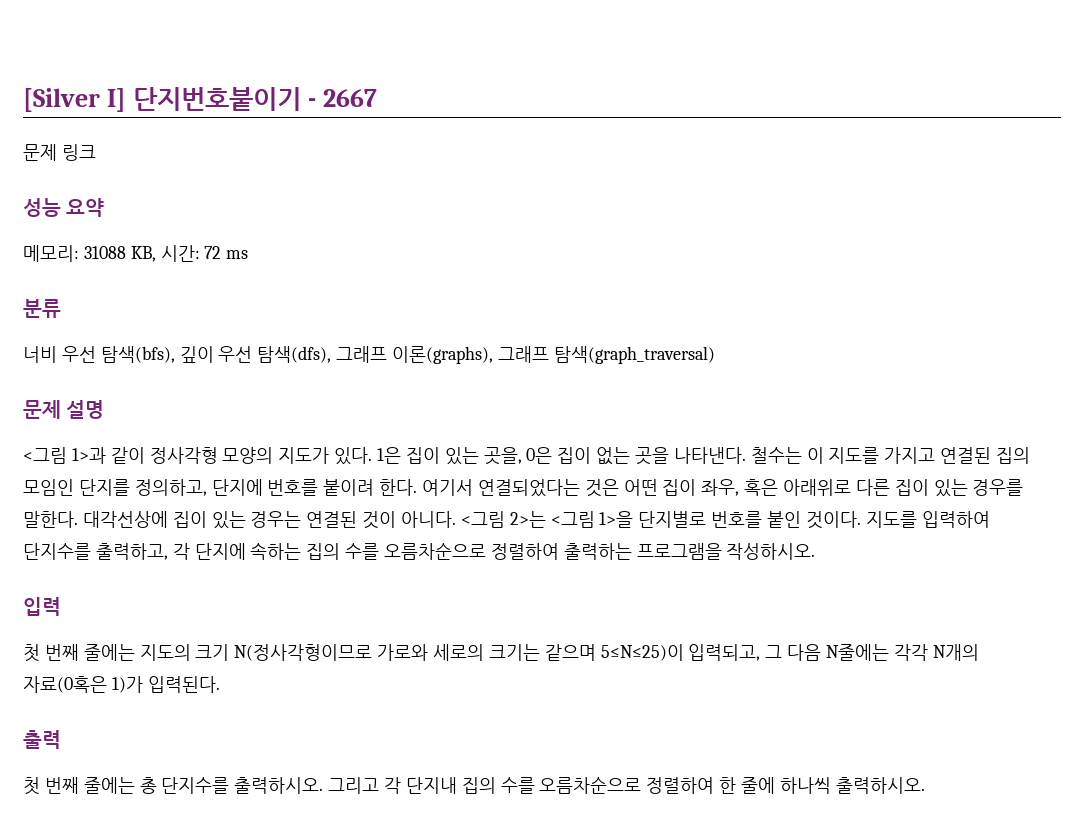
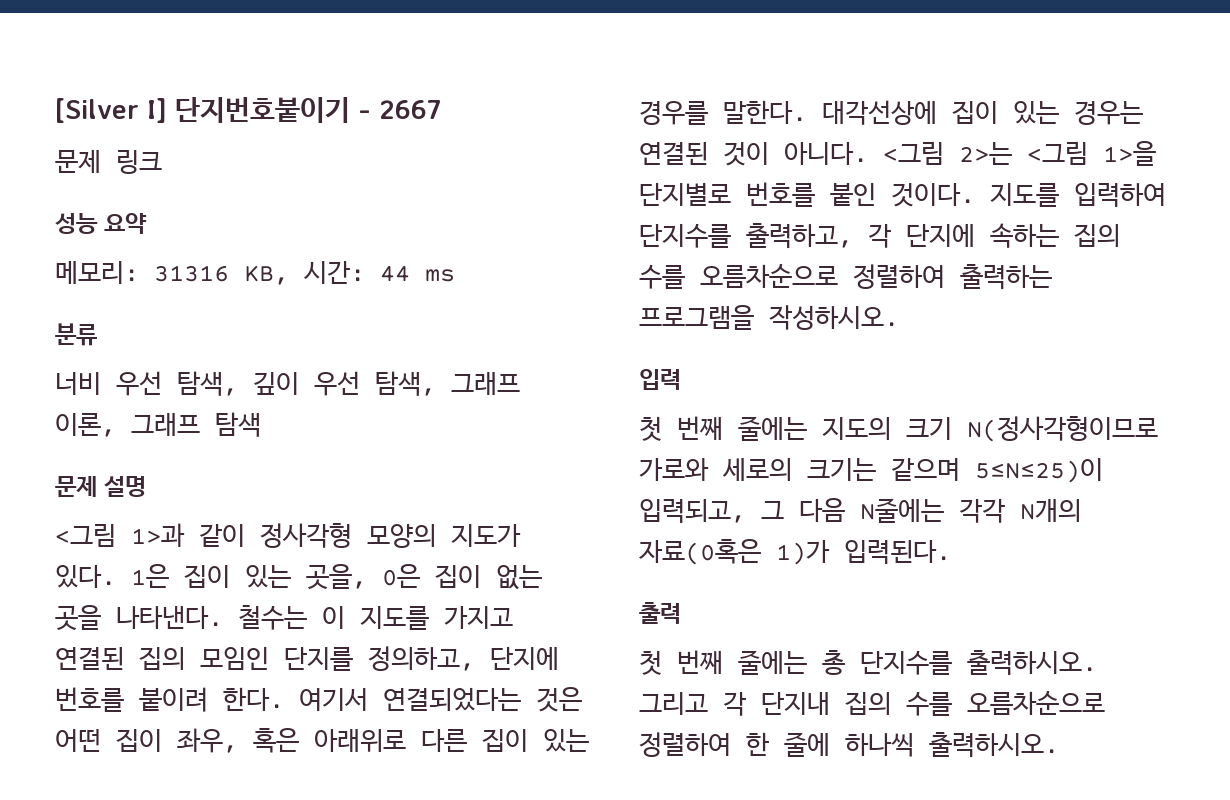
[83,246,126,259] 31088 -> [154,265,229,282] 31316
[204,246,222,259] 72 -> [380,265,410,282] 44
[100,346,175,363] 탐색(bfs), -> [177,371,238,396] 탐색,
[257,346,715,364] 탐색(dfs), 그래프 이론(graphs), 그래프 탐색(graph_traversal) -> [375,371,520,396] [55,412,261,437] 탐색, 그래프 이론, 그래프 탐색

